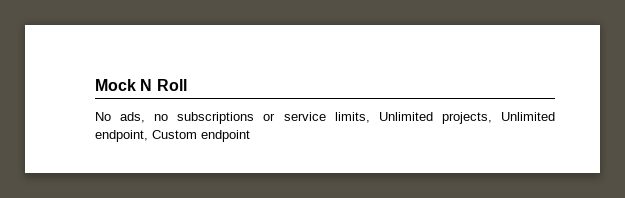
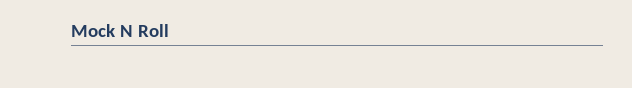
[95,112,555,124] [95,130,250,142] // No ads, no subscriptions or service limits, Unlimited projects, Unlimited endpoint, Custom endpoint -> (170, 30) none

